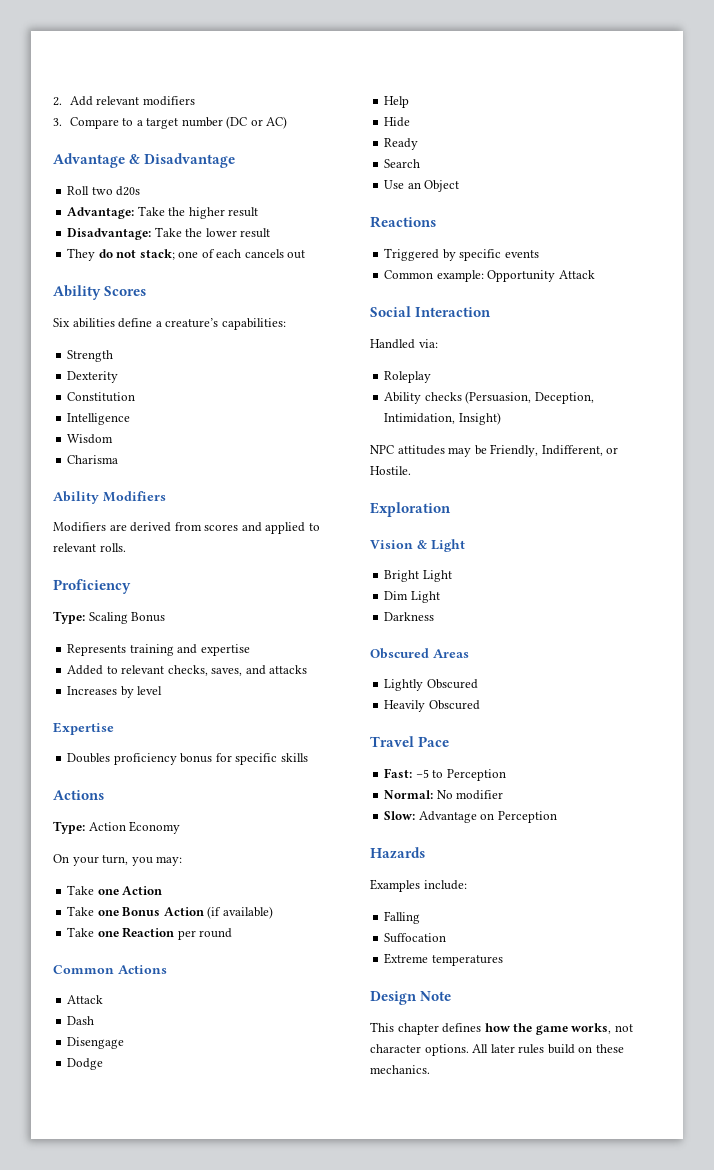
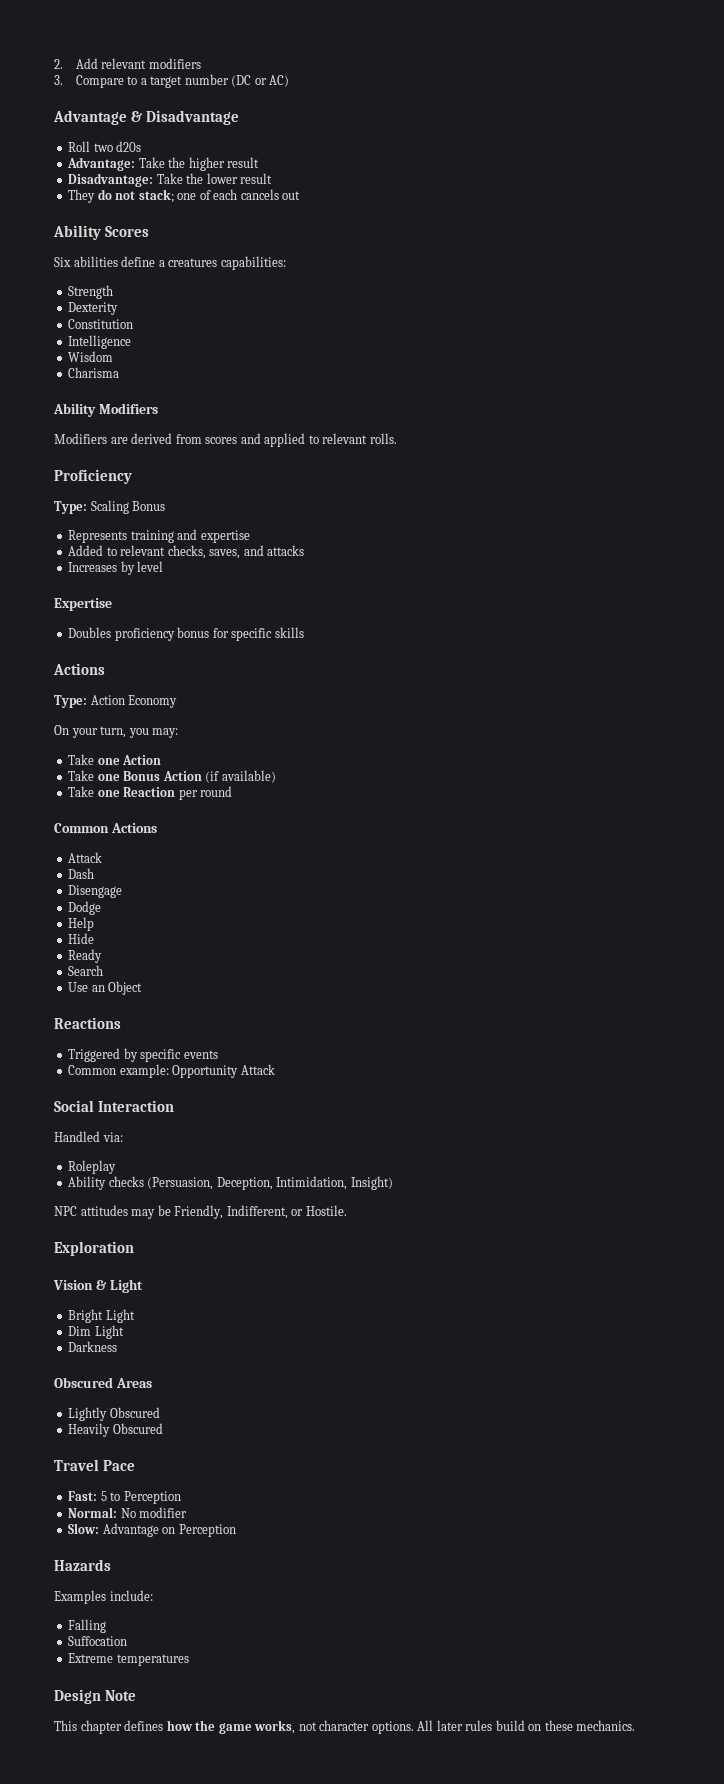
[165,318,219,328] creature’s -> [168,258,218,267] creatures
[415,769,429,778] −5 -> [100,1491,107,1501] 5

